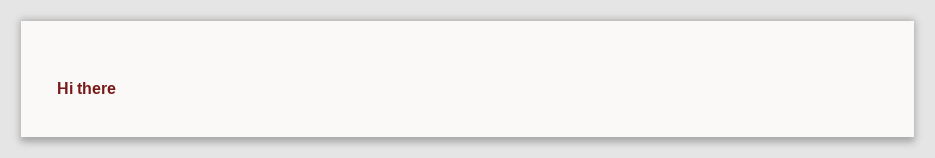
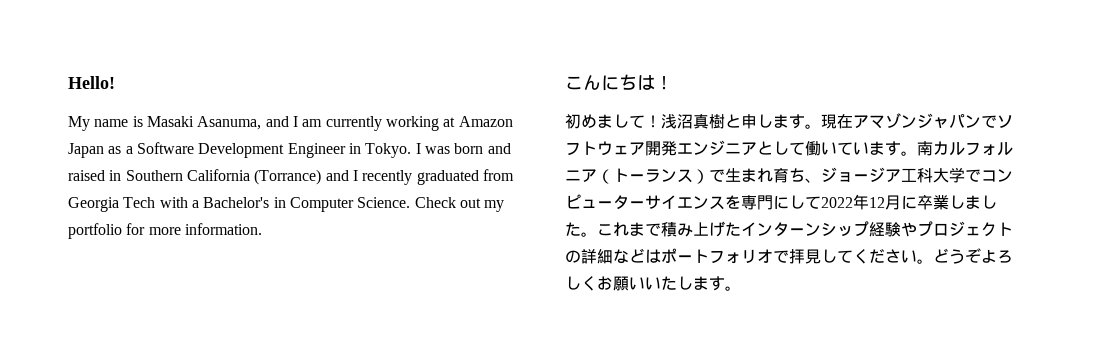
[57,82,117,94] Hi there -> [68,76,115,89] [68,116,513,131] [68,142,511,158] [68,169,514,185] [68,197,505,212] [68,223,262,239] [565,74,673,91] [565,113,1013,129] [565,140,1013,156] [565,167,1013,184] [565,194,997,210] [565,221,1013,237] [565,248,1013,264] [565,276,741,291] Hello! // My name is Masaki Asanuma, and I am currently working at Amazon Japan as a Software Development Engineer in Tokyo. I was born and raised in Southern California (Torrance) and I recently graduated from Georgia Tech with a Bachelor's in Computer Science. Check out my portfolio for more information. // こんにちは！ // 初めまして！浅沼真樹と申します。現在アマゾンジャパンでソフトウェア開発エンジニアとして働いています。南カルフォルニア（トーランス）で生まれ育ち、ジョージア工科大学でコンピューターサイエンスを専門にして2022年12月に卒業しました。これまで積み上げたインターンシップ経験やプロジェクトの詳細などはポートフォリオで拝見してください。どうぞよろしくお願いいたします。

